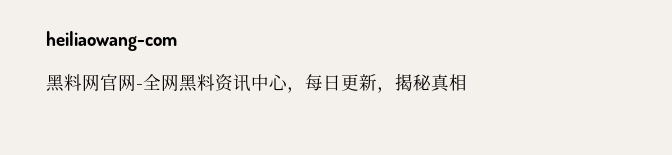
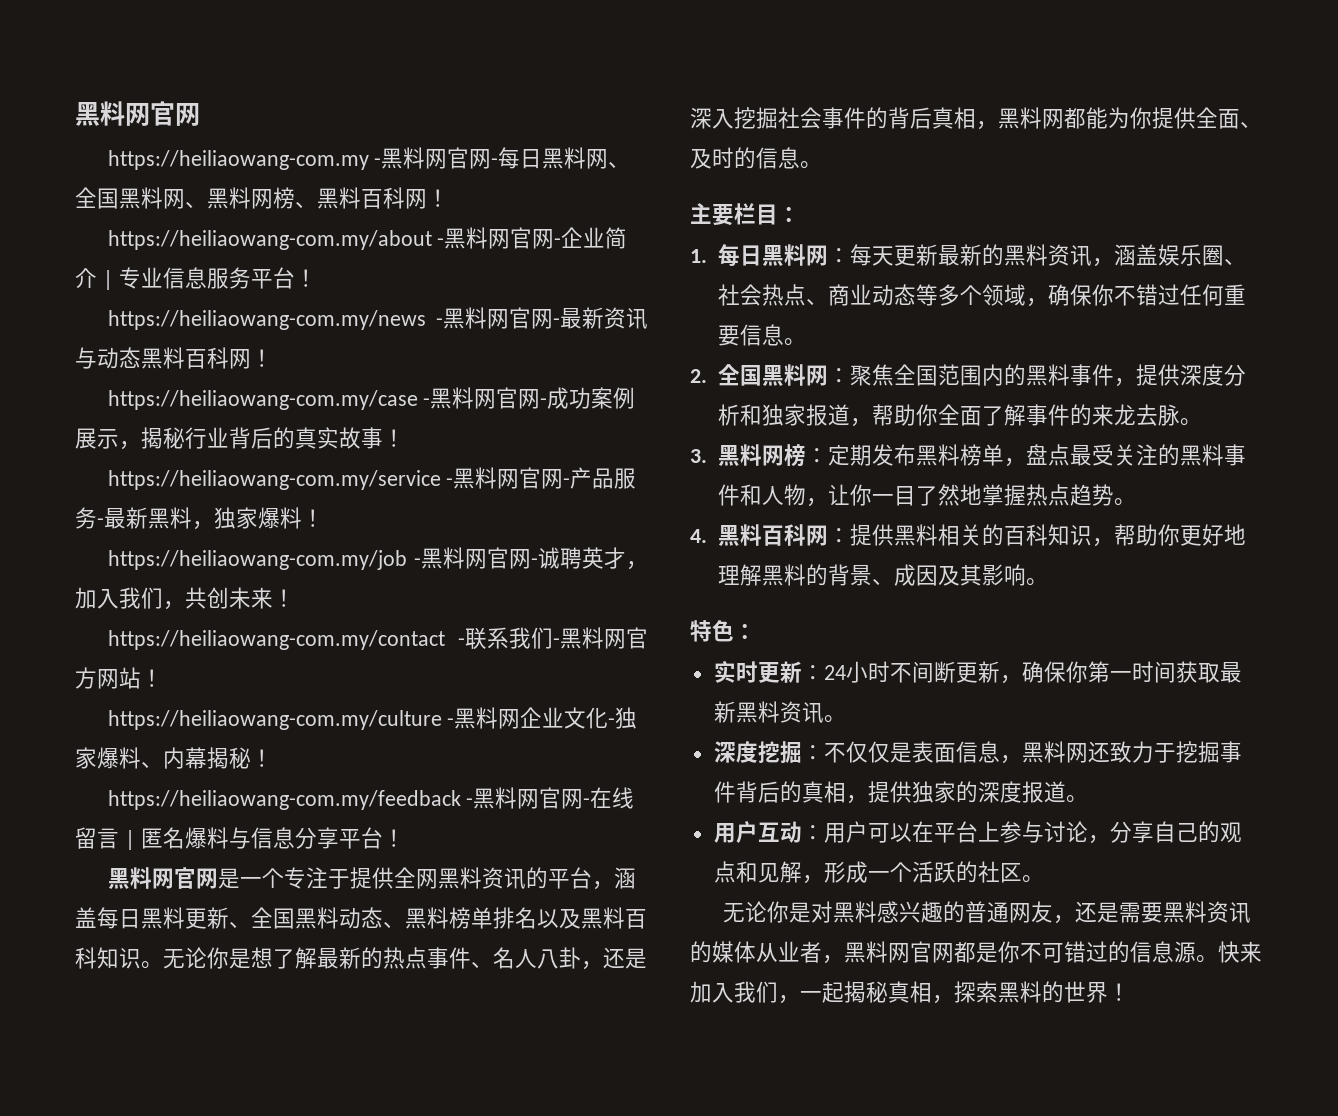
[46,31,177,51] [46,73,467,93] heiliaowang-com // 黑料网官网-全网黑料资讯中心，每日更新，揭秘真相 -> [75,101,200,126] [107,147,631,170] [75,187,449,209] [107,227,628,250] [75,267,317,290] [107,307,648,330] [75,347,273,369] [107,387,636,410] [75,427,405,450] [107,467,637,490] [75,507,324,530] [107,547,648,570] [75,587,295,610] [107,627,648,650] [75,667,163,689] [107,707,638,730] [75,747,273,769] [107,787,635,810] [75,827,405,850] [107,867,636,890] [75,907,647,929] [75,947,647,970] [690,107,1262,130] [690,147,822,169] [690,203,800,226] [690,244,1246,267] [717,284,1246,307] [717,324,806,346] [690,364,1246,387] [717,404,1202,427] [690,444,1246,467] [717,484,1136,507] [690,524,1246,547] [717,564,1048,586] [690,620,756,642] [713,660,1242,684] [713,701,846,724] [713,741,1242,764] [713,781,1088,804] [713,821,1242,844] [713,861,1044,884] [722,901,1251,924] [690,941,1262,964] [690,981,1130,1004] 黑料网官网 // https://heiliaowang-com.my -黑料网官网-每日黑料网、全国黑料网、黑料网榜、黑料百科网！ // https://heiliaowang-com.my/about -黑料网官网-企业简介 | 专业信息服务平台！ // https://heiliaowang-com.my/news -黑料网官网-最新资讯与动态黑料百科网！ // https://heiliaowang-com.my/case -黑料网官网-成功案例展示，揭秘行业背后的真实故事！ // https://heiliaowang-com.my/service -黑料网官网-产品服务-最新黑料，独家爆料！ // https://heiliaowang-com.my/job -黑料网官网-诚聘英才，加入我们，共创未来！ // https://heiliaowang-com.my/contact -联系我们-黑料网官方网站！ // https://heiliaowang-com.my/culture -黑料网企业文化-独家爆料、内幕揭秘！ // https://heiliaowang-com.my/feedback -黑料网官网-在线留言 | 匿名爆料与信息分享平台！ // 黑料网官网是一个专注于提供全网黑料资讯的平台，涵盖每日黑料更新、全国黑料动态、黑料榜单排名以及黑料百科知识。无论你是想了解最新的热点事件、名人八卦，还是深入挖掘社会事件的背后真相，黑料网都能为你提供全面、及时的信息。 // 主要栏目： // 1.每日黑料网：每天更新最新的黑料资讯，涵盖娱乐圈、社会热点、商业动态等多个领域，确保你不错过任何重要信息。 // 2.全国黑料网：聚焦全国范围内的黑料事件，提供深度分析和独家报道，帮助你全面了解事件的来龙去脉。 // 3.黑料网榜：定期发布黑料榜单，盘点最受关注的黑料事件和人物，让你一目了然地掌握热点趋势。 // 4.黑料百科网：提供黑料相关的百科知识，帮助你更好地理解黑料的背景、成因及其影响。 // 特色： // 实时更新：24小时不间断更新，确保你第一时间获取最新黑料资讯。 // 深度挖掘：不仅仅是表面信息，黑料网还致力于挖掘事件背后的真相，提供独家的深度报道。 // 用户互动：用户可以在平台上参与讨论，分享自己的观点和见解，形成一个活跃的社区。 // 无论你是对黑料感兴趣的普通网友，还是需要黑料资讯的媒体从业者，黑料网官网都是你不可错过的信息源。快来加入我们，一起揭秘真相，探索黑料的世界！

